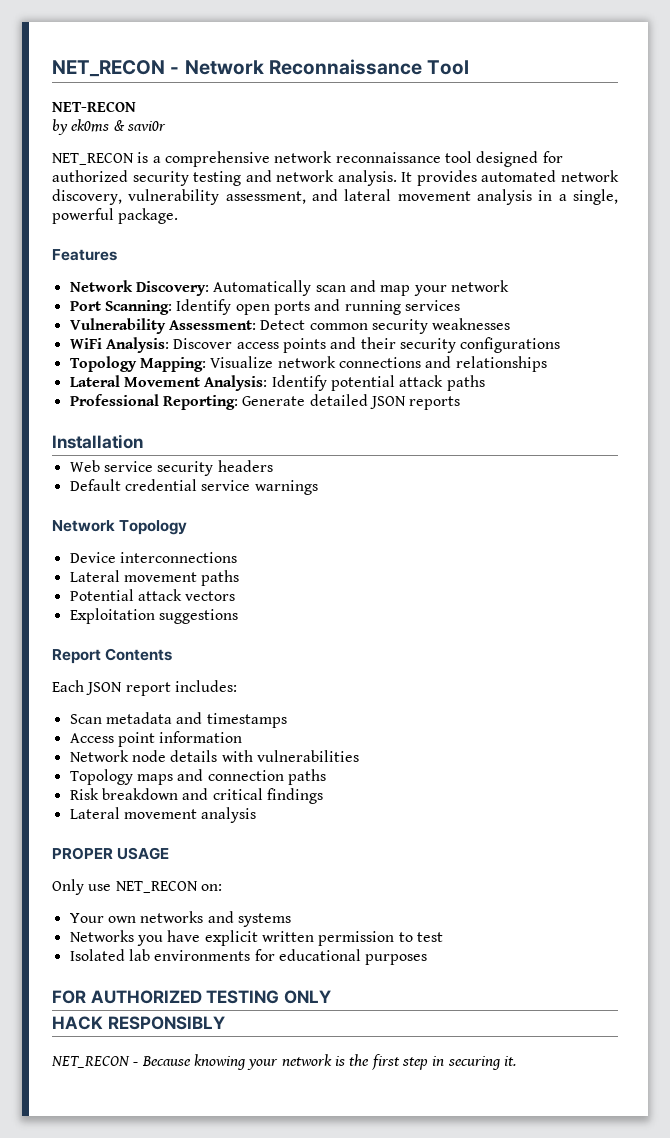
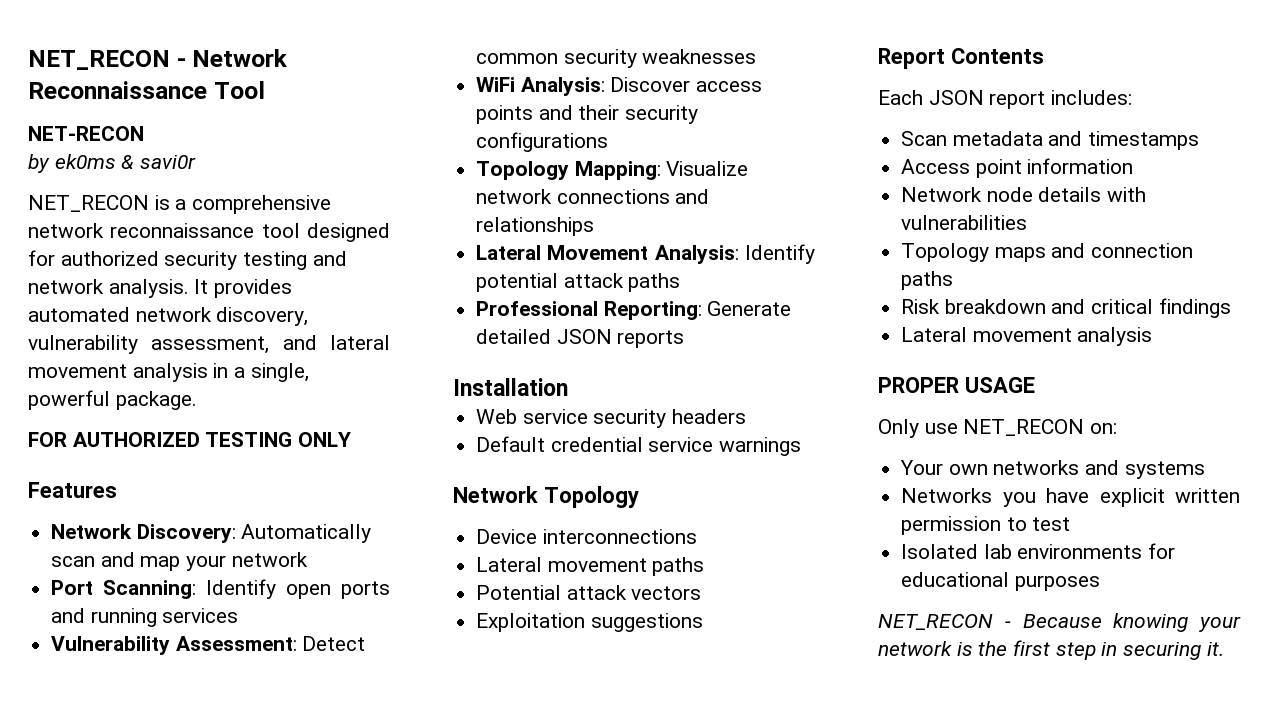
(179, 216) none -> [28,432,352,447] // FOR AUTHORIZED TESTING ONLY
[52,990,332,1004] [52,1016,225,1030] // FOR AUTHORIZED TESTING ONLY // HACK RESPONSIBLY -> (1100, 583) none

